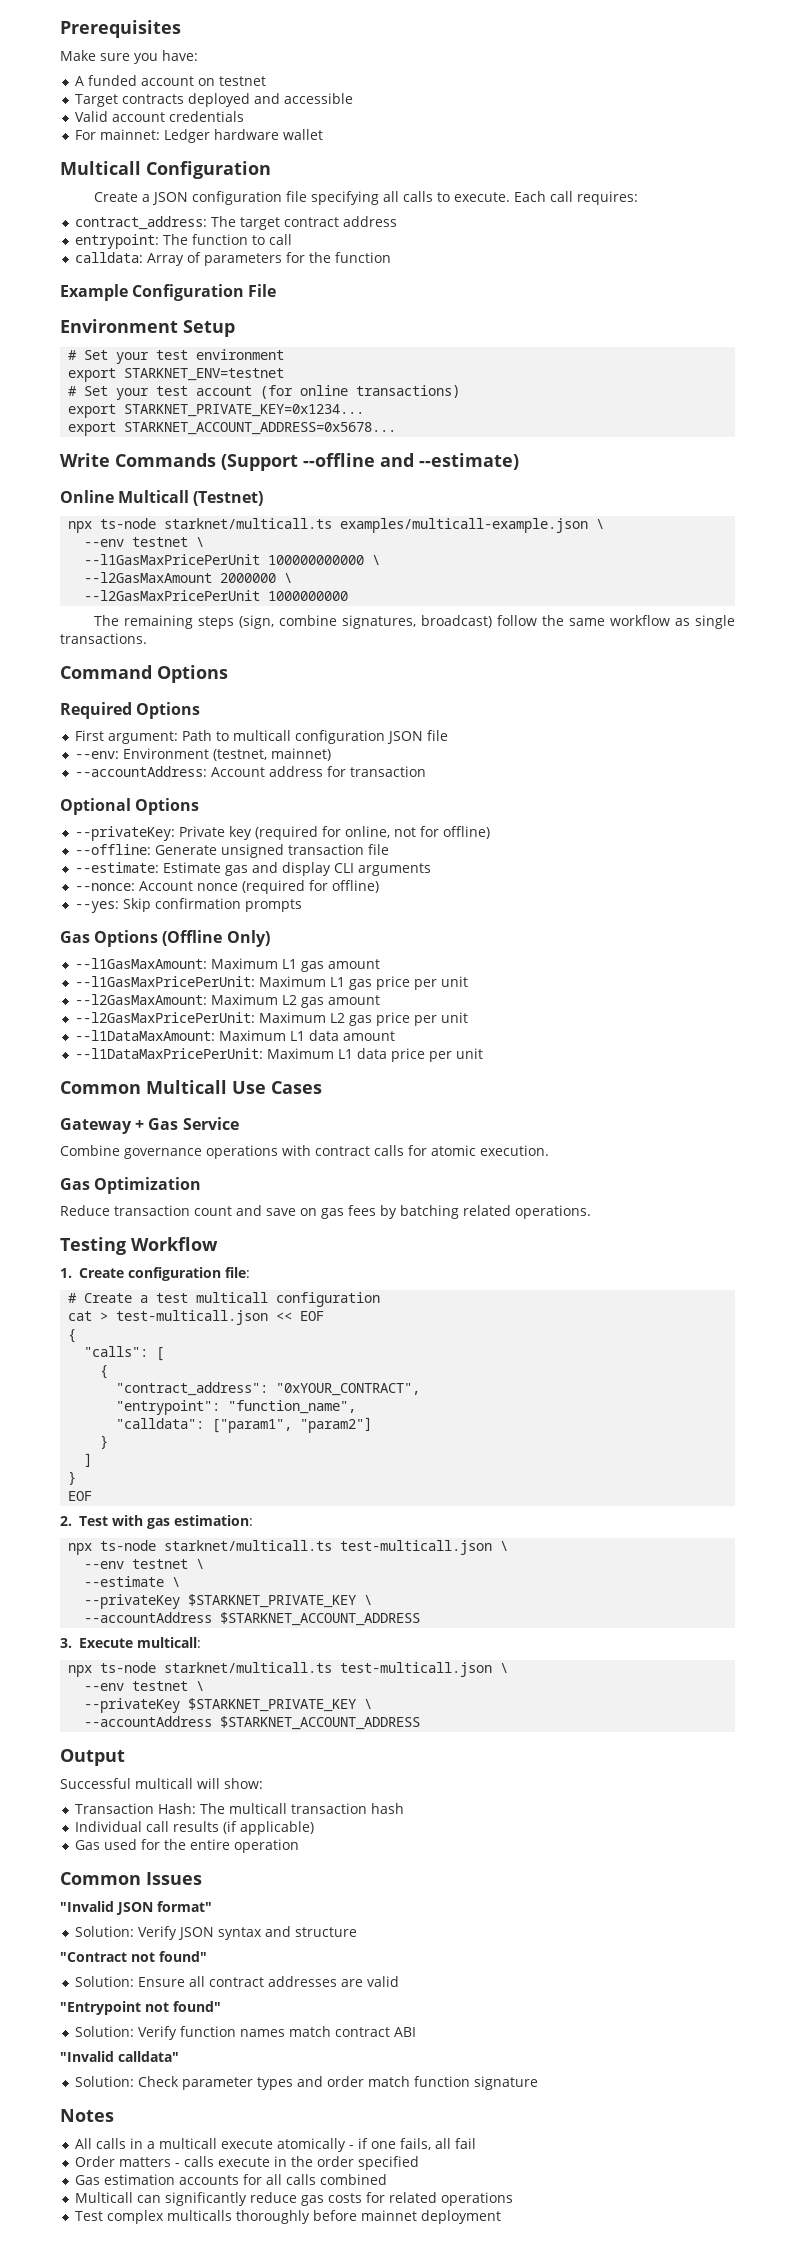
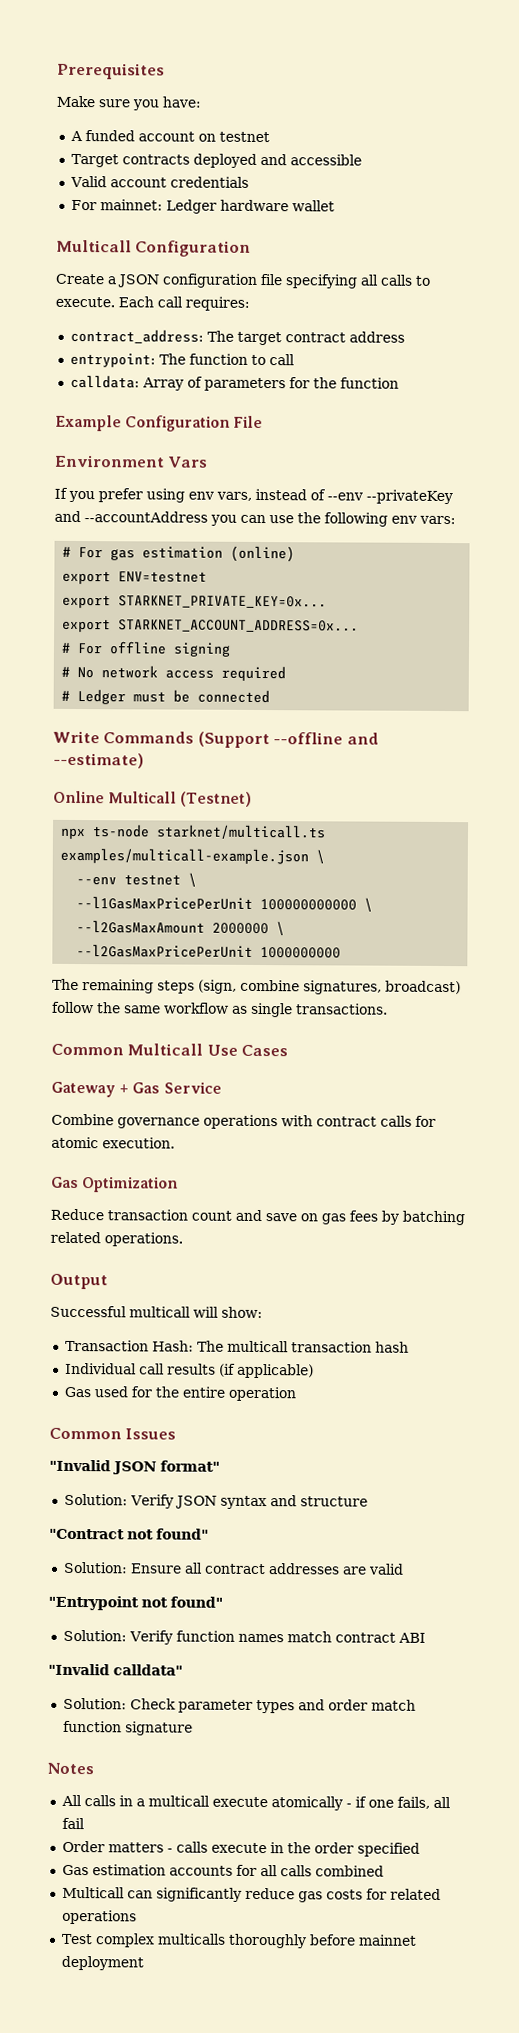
[183,320,235,337] [68,349,285,364] [68,368,285,382] [68,385,461,400] [68,404,365,418] [68,422,397,436] Setup // # Set your test environment // export STARKNET_ENV=testnet // # Set your test account (for online transactions) // export STARKNET_PRIVATE_KEY=0x1234... // export STARKNET_ACCOUNT_ADDRESS=0x5678... -> [167,456,209,468] [54,487,453,505] [54,510,456,527] [62,545,296,563] [62,570,208,585] [62,594,328,609] [62,618,360,633] [61,641,232,657] [61,665,287,682] [61,689,271,705] Vars // If you prefer using env vars, instead of --env --privateKey and --accountAddress you can use the following env vars: // # For gas estimation (online) // export ENV=testnet // export STARKNET_PRIVATE_KEY=0x... // export STARKNET_ACCOUNT_ADDRESS=0x... // # For offline signing // # No network access required // # Ledger must be connected
[60,665,228,683] [60,702,201,719] [75,730,449,744] [75,748,332,761] [75,766,427,777] [60,798,200,815] [75,826,491,841] [75,844,390,858] [75,862,432,876] [75,880,380,894] [75,898,303,913] [60,930,270,947] [75,958,381,972] [75,976,469,990] [75,994,381,1008] [75,1012,469,1026] [75,1030,396,1041] [75,1048,484,1062] // Command Options // Required Options // First argument: Path to multicall configuration JSON file // --env: Environment (testnet, mainnet) // --accountAddress: Account address for transaction // Optional Options // --privateKey: Private key (required for online, not for offline) // --offline: Generate unsigned transaction file // --estimate: Estimate gas and display CLI arguments // --nonce: Account nonce (required for offline) // --yes: Skip confirmation prompts // Gas Options (Offline Only) // --l1GasMaxAmount: Maximum L1 gas amount // --l1GasMaxPricePerUnit: Maximum L1 gas price per unit // --l2GasMaxAmount: Maximum L2 gas amount // --l2GasMaxPricePerUnit: Maximum L2 gas price per unit // --l1DataMaxAmount: Maximum L1 data amount // --l1DataMaxPricePerUnit: Maximum L1 data price per unit -> (388, 1009) none
[60,1237,218,1255] [60,1267,250,1281] [68,1292,381,1307] [68,1310,325,1325] [68,1329,77,1343] [84,1346,165,1361] [100,1365,109,1379] [116,1382,421,1396] [116,1400,357,1415] [116,1417,373,1433] [100,1435,109,1449] [84,1453,93,1467] [68,1471,77,1485] [68,1491,93,1501] [60,1515,253,1529] [68,1540,509,1555] [84,1559,205,1569] [84,1576,181,1587] [84,1594,373,1609] [84,1612,421,1626] [60,1637,201,1648] [68,1662,509,1677] [84,1681,205,1691] [84,1698,373,1713] [84,1716,421,1730] // Testing Workflow // 1. Create configuration file: // # Create a test multicall configuration // cat > test-multicall.json << EOF // { // "calls": [ // { // "contract_address": "0xYOUR_CONTRACT", // "entrypoint": "function_name", // "calldata": ["param1", "param2"] // } // ] // } // EOF // 2. Test with gas estimation: // npx ts-node starknet/multicall.ts test-multicall.json \ // --env testnet \ // --estimate \ // --privateKey $STARKNET_PRIVATE_KEY \ // --accountAddress $STARKNET_ACCOUNT_ADDRESS // 3. Execute multicall: // npx ts-node starknet/multicall.ts test-multicall.json \ // --env testnet \ // --privateKey $STARKNET_PRIVATE_KEY \ // --accountAddress $STARKNET_ACCOUNT_ADDRESS -> (183, 1239) none

